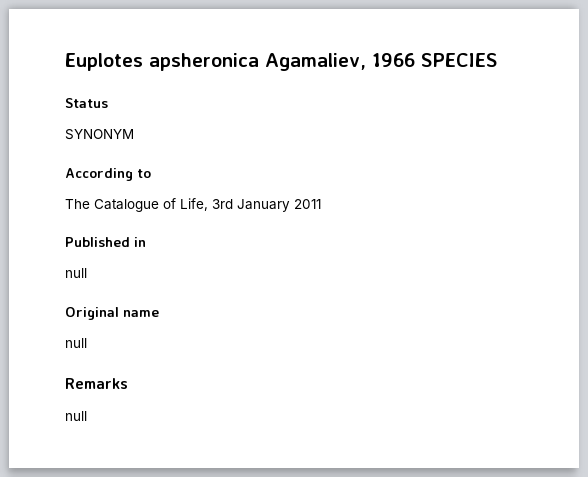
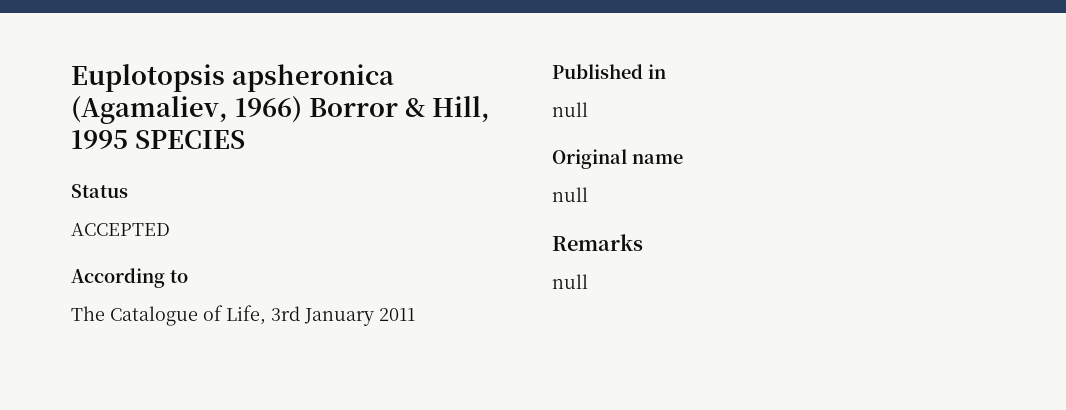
[65,53,415,71] Euplotes apsheronica Agamaliev, 1966 -> [71,64,394,92] [71,96,490,124] [71,130,128,149] Euplotopsis apsheronica (Agamaliev, 1966) Borror & Hill, 1995
[65,129,134,140] SYNONYM -> [71,223,170,236] ACCEPTED

